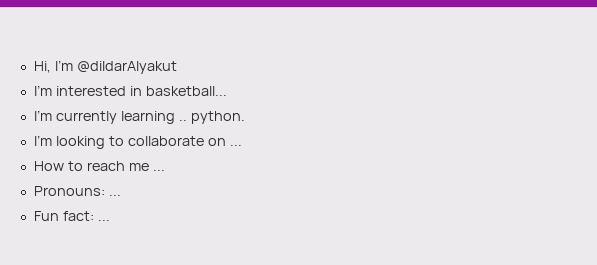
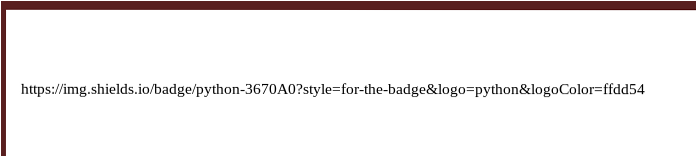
[33,60,177,74] [33,85,227,96] [33,110,245,124] [33,135,242,149] [33,161,165,171] [33,186,121,196] [33,211,110,221] Hi, I’m @dildarAlyakut // I’m interested in basketball... // I’m currently learning .. python. // I’m looking to collaborate on ... // How to reach me ... // Pronouns: ... // Fun fact: ... -> [20,82,645,98] https://img.shields.io/badge/python-3670A0?style=for-the-badge&logo=python&logoColor=ffdd54

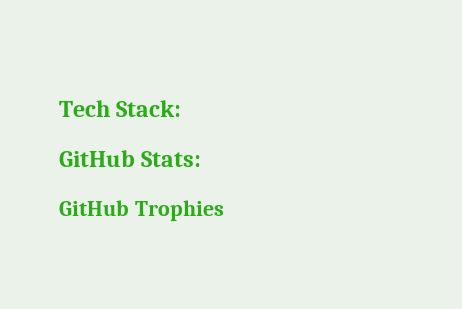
[20,82,645,98] https://img.shields.io/badge/python-3670A0?style=for-the-badge&logo=python&logoColor=ffdd54 -> [59,100,182,117] [59,150,202,167] [59,200,224,221] Tech Stack: // GitHub Stats: // GitHub Trophies

